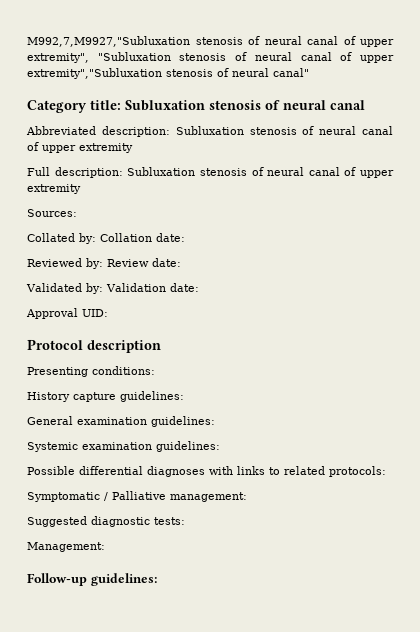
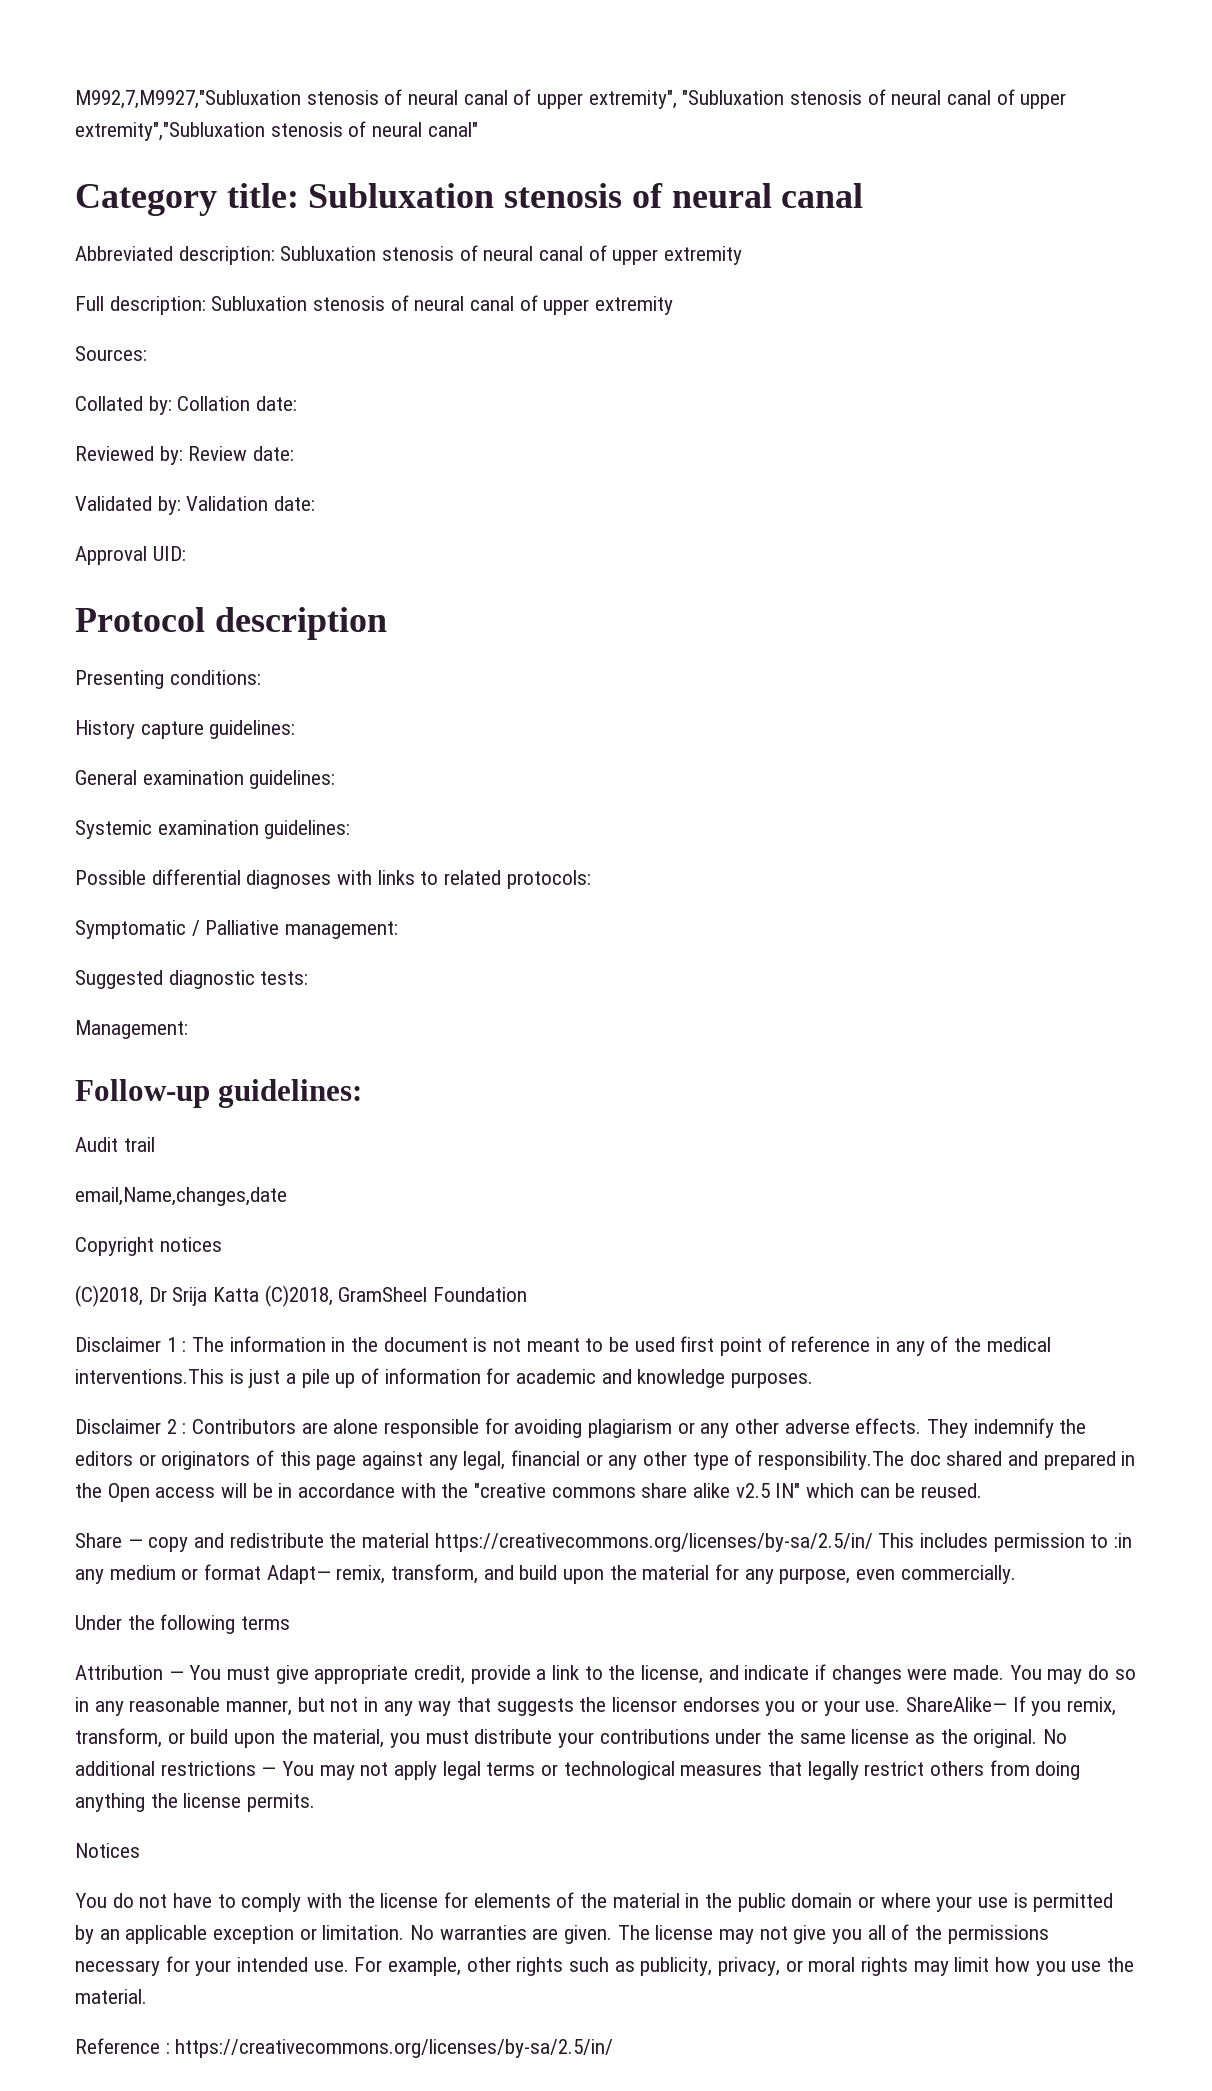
(157, 579) none -> [75,1137,155,1152] [75,1187,287,1206] [75,1237,222,1256] [75,1285,528,1307] [75,1336,1051,1356] [75,1368,814,1388] [75,1418,1087,1438] [75,1450,1136,1470] [75,1483,983,1502] [75,1533,1133,1552] [75,1564,1016,1584] [75,1614,291,1634] [75,1664,1136,1684] [75,1696,1117,1716] [75,1728,1068,1748] [75,1760,1081,1780] [75,1793,316,1812] [75,1843,140,1858] [75,1892,1114,1912] [75,1924,1049,1944] [75,1956,1135,1976] [75,1989,147,2004] [75,2038,614,2058] // Audit trail // email,Name,changes,date // Copyright notices // (C)2018, Dr Srija Katta (C)2018, GramSheel Foundation // Disclaimer 1 : The information in the document is not meant to be used first point of reference in any of the medical interventions.This is just a pile up of information for academic and knowledge purposes. // Disclaimer 2 : Contributors are alone responsible for avoiding plagiarism or any other adverse effects. They indemnify the editors or originators of this page against any legal, financial or any other type of responsibility.The doc shared and prepared in the Open access will be in accordance with the "creative commons share alike v2.5 IN" which can be reused. // Share — copy and redistribute the material https://creativecommons.org/licenses/by-sa/2.5/in/ This includes permission to :in any medium or format Adapt— remix, transform, and build upon the material for any purpose, even commercially. // Under the following terms // Attribution — You must give appropriate credit, provide a link to the license, and indicate if changes were made. You may do so in any reasonable manner, but not in any way that suggests the licensor endorses you or your use. ShareAlike— If you remix, transform, or build upon the material, you must distribute your contributions under the same license as the original. No additional restrictions — You may not apply legal terms or technological measures that legally restrict others from doing anything the license permits. // Notices // You do not have to comply with the license for elements of the material in the public domain or where your use is permitted by an applicable exception or limitation. No warranties are given. The license may not give you all of the permissions necessary for your intended use. For example, other rights such as publicity, privacy, or moral rights may limit how you use the material. // Reference : https://creativecommons.org/licenses/by-sa/2.5/in/

